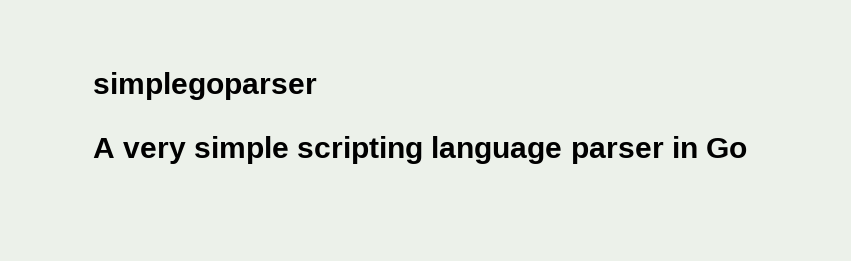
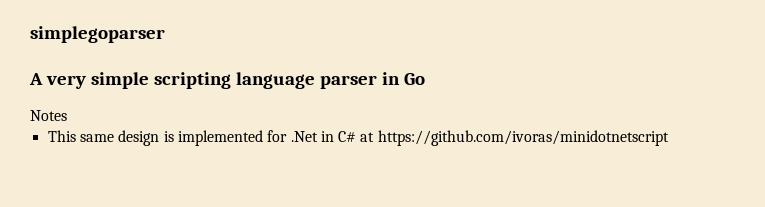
(747, 148) none -> [30,110,67,121] [47,130,669,146] // Notes // This same design is implemented for .Net in C# at https://github.com/ivoras/minidotnetscript

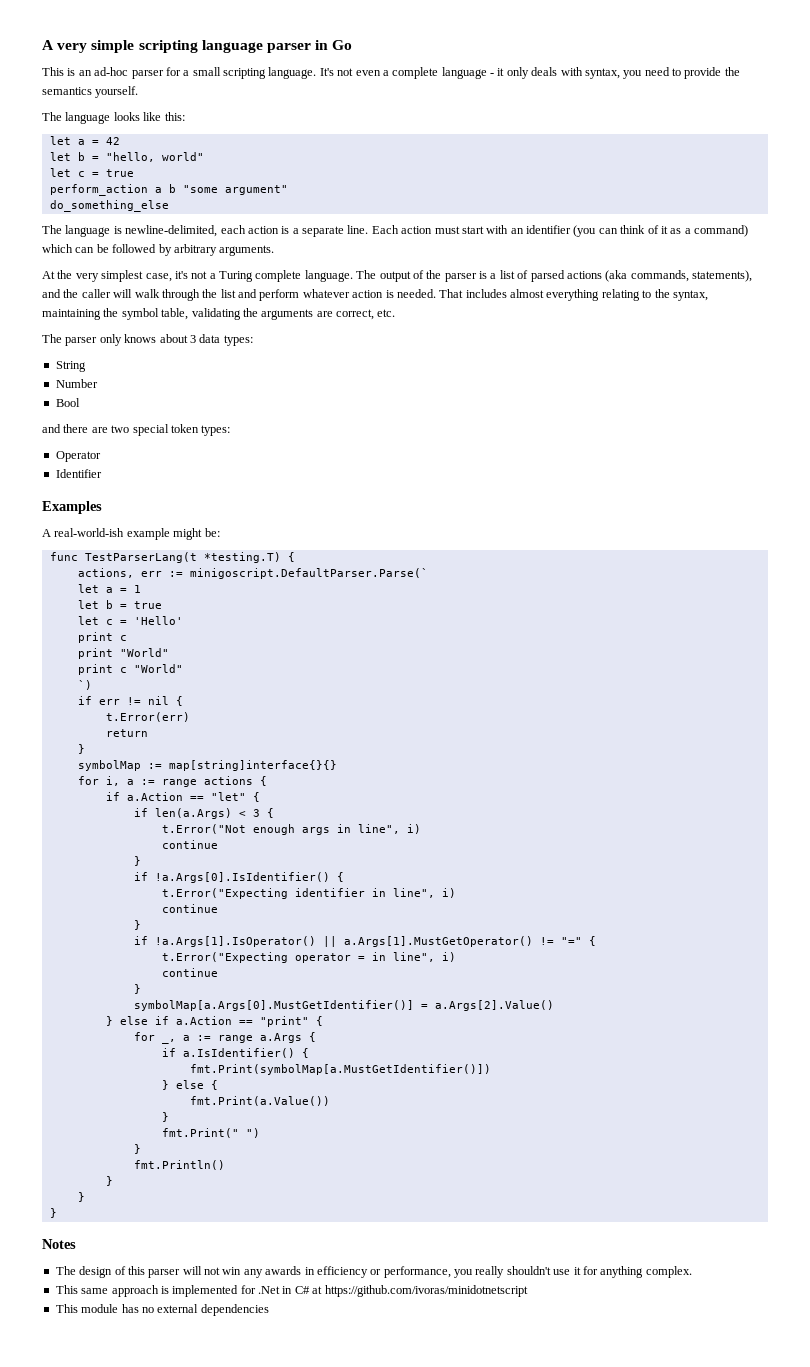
[30,26,165,43] simplegoparser // -> (42, 45) none
[30,110,67,121] Notes -> [42,67,740,79] [42,86,139,98] [42,112,185,124] [49,136,120,145] [49,152,204,162] [49,168,134,177] [49,184,288,196] [49,200,169,212] [42,225,748,237] [42,244,275,256] [42,270,752,282] [42,289,708,301] [42,308,396,320] [42,334,253,346] [55,361,86,372] [55,379,98,388] [55,398,80,407] [42,424,231,436] [55,451,101,462] [55,469,102,478] [42,501,102,514] [42,528,220,540] [49,552,295,563] [77,568,428,579] [77,584,141,593] [77,600,162,609] [77,616,183,625] [77,632,127,643] [77,648,169,659] [77,664,183,675] [77,680,92,690] [77,696,183,706] [105,712,190,722] [105,729,148,737] [77,744,85,754] [77,760,337,771] [77,776,267,787] [105,792,260,802] [133,808,274,819] [161,824,421,835] [161,840,218,849] [133,856,141,866] [133,872,344,883] [161,888,456,899] [161,904,218,913] [133,920,141,930] [133,936,596,947] [161,952,456,963] [161,968,218,977] [133,984,141,994] [133,1000,554,1011] [105,1016,323,1027] [133,1032,316,1044] [161,1048,309,1058] [189,1064,491,1075] [161,1080,218,1090] [189,1096,330,1106] [161,1112,169,1122] [161,1128,260,1138] [133,1144,141,1154] [133,1160,225,1170] [105,1176,113,1186] [77,1192,85,1202] [49,1208,57,1218] [42,1239,76,1249] [55,1266,692,1278] This is an ad-hoc parser for a small scripting language. It's not even a complete language - it only deals with syntax, you need to provide the semantics yourself. // The language looks like this: // let a = 42 // let b = "hello, world" // let c = true // perform_action a b "some argument" // do_something_else // The language is newline-delimited, each action is a separate line. Each action must start with an identifier (you can think of it as a command) which can be followed by arbitrary arguments. // At the very simplest case, it's not a Turing complete language. The output of the parser is a list of parsed actions (aka commands, statements), and the caller will walk through the list and perform whatever action is needed. That includes almost everything relating to the syntax, maintaining the symbol table, validating the arguments are correct, etc. // The parser only knows about 3 data types: // String // Number // Bool // and there are two special token types: // Operator // Identifier // Examples // A real-world-ish example might be: // func TestParserLang(t *testing.T) { // actions, err := minigoscript.DefaultParser.Parse(` // let a = 1 // let b = true // let c = 'Hello' // print c // print "World" // print c "World" // `) // if err != nil { // t.Error(err) // return // } // symbolMap := map[string]interface{}{} // for i, a := range actions { // if a.Action == "let" { // if len(a.Args) < 3 { // t.Error("Not enough args in line", i) // continue // } // if !a.Args[0].IsIdentifier() { // t.Error("Expecting identifier in line", i) // continue // } // if !a.Args[1].IsOperator() || a.Args[1].MustGetOperator() != "=" { // t.Error("Expecting operator = in line", i) // continue // } // symbolMap[a.Args[0].MustGetIdentifier()] = a.Args[2].Value() // } else if a.Action == "print" { // for _, a := range a.Args { // if a.IsIdentifier() { // fmt.Print(symbolMap[a.MustGetIdentifier()]) // } else { // fmt.Print(a.Value()) // } // fmt.Print(" ") // } // fmt.Println() // } // } // } // Notes // The design of this parser will not win any awards in efficiency or performance, you really shouldn't use it for anything complex.
[118,130,160,146] design -> [111,1285,159,1297] approach
(669, 138) none -> [55,1304,269,1316] // This module has no external dependencies

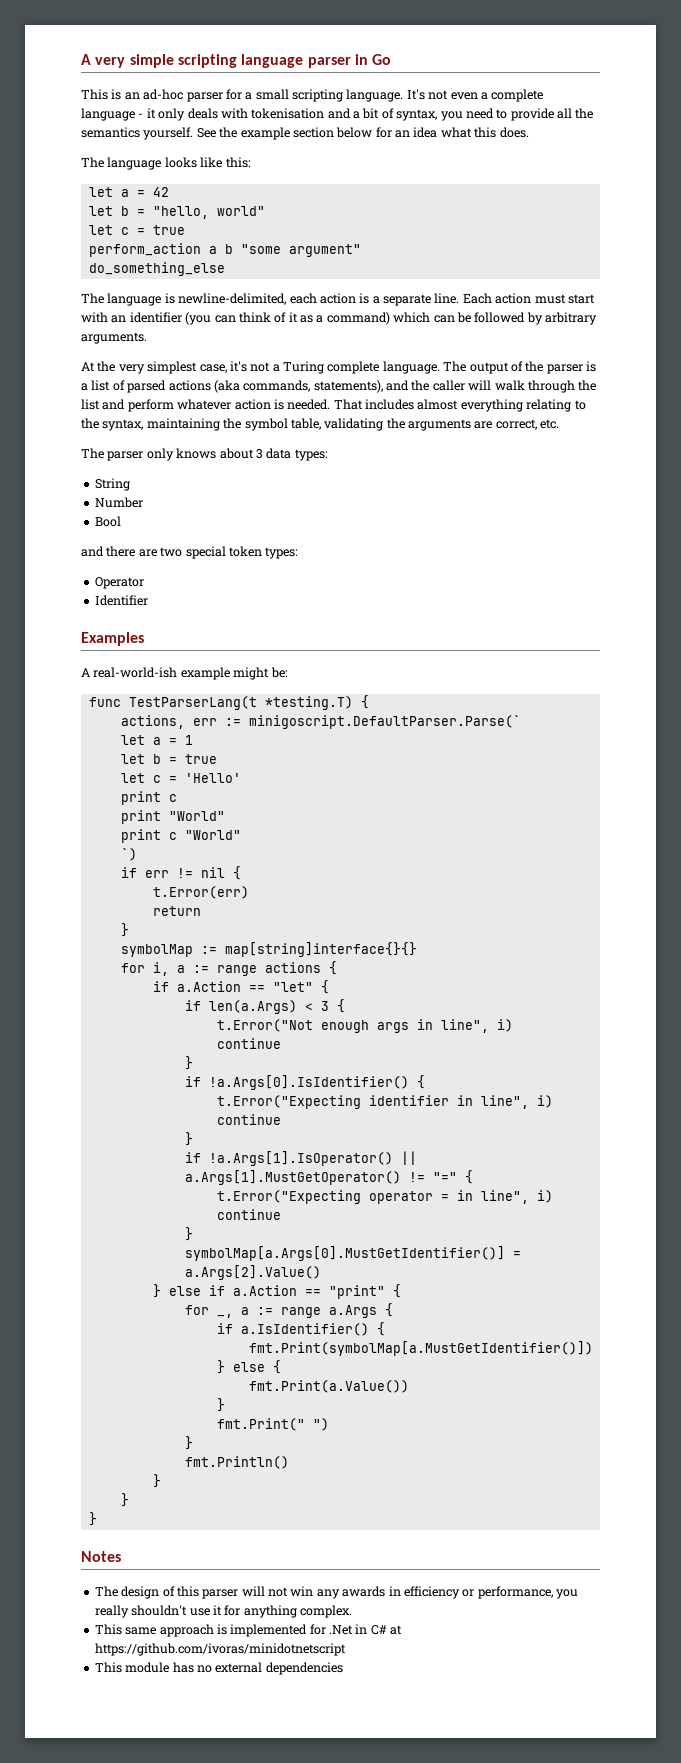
(583, 71) none -> [251,108,394,119] tokenisation and a bit of
(722, 73) none -> [557,108,572,119] all
(139, 92) none -> [196,127,529,140] See the example section below for an idea what this does.

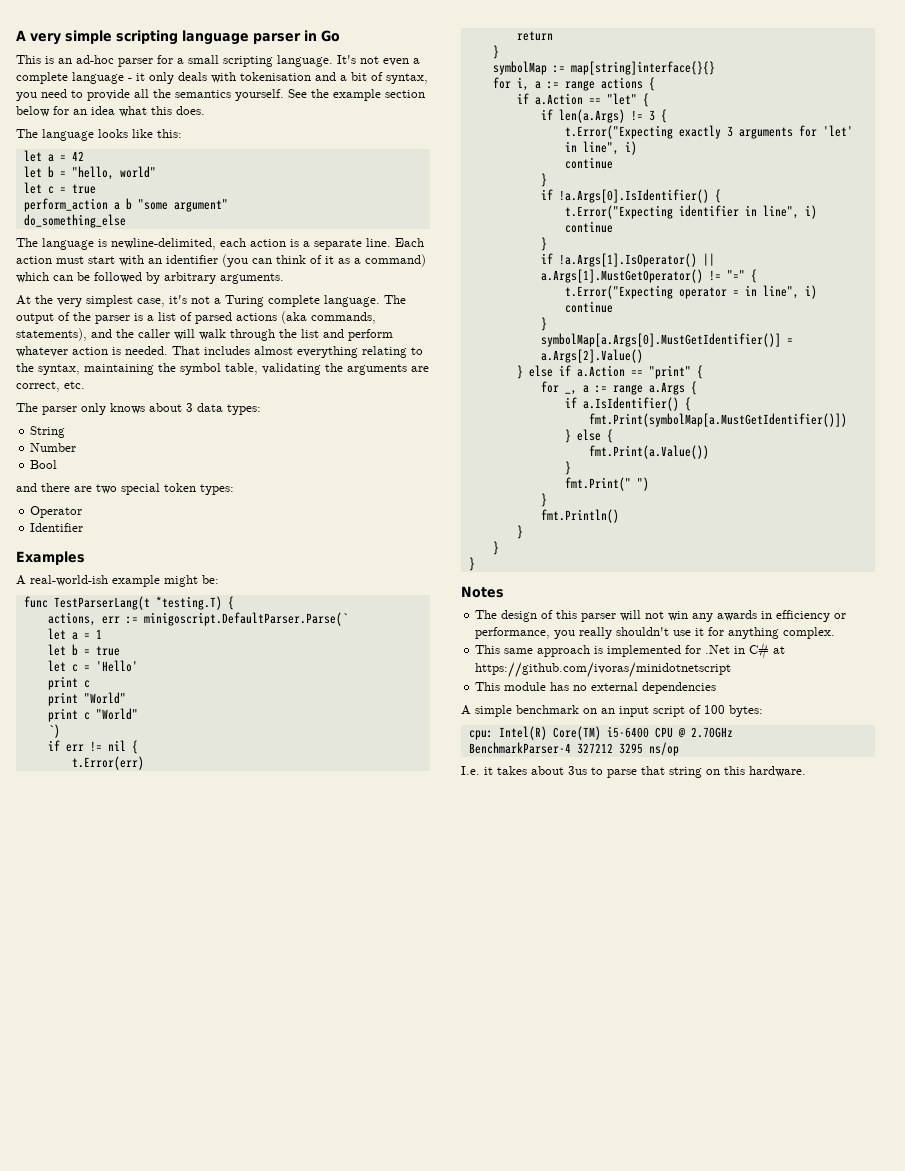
[304,1003,313,1011] < -> [630,110,643,121] !=
[216,1019,409,1033] t.Error("Not enough args -> [564,125,853,139] t.Error("Expecting exactly 3 arguments for 'let'
(343, 1668) none -> [461,705,763,717] [468,726,733,740] [468,742,679,756] [461,766,806,778] // A simple benchmark on an input script of 100 bytes: // cpu: Intel(R) Core(TM) i5-6400 CPU @ 2.70GHz // BenchmarkParser-4 327212 3295 ns/op // I.e. it takes about 3us to parse that string on this hardware.

